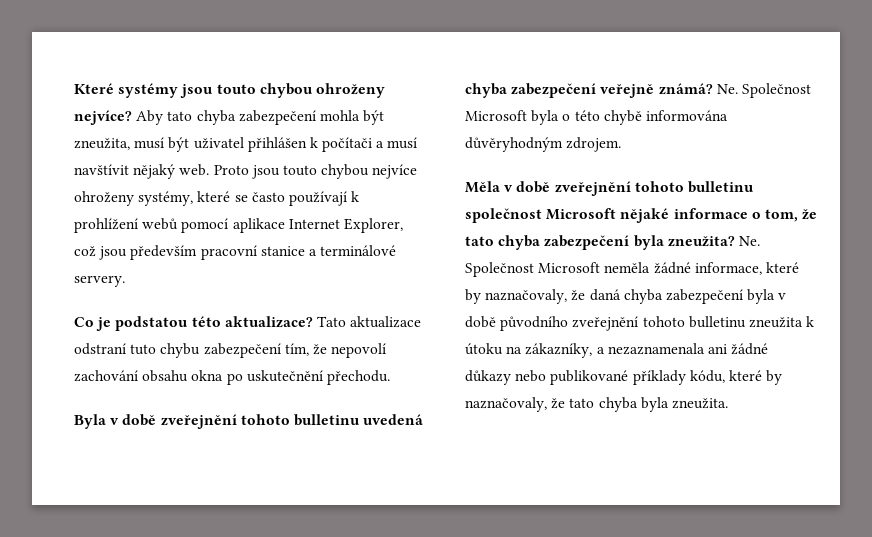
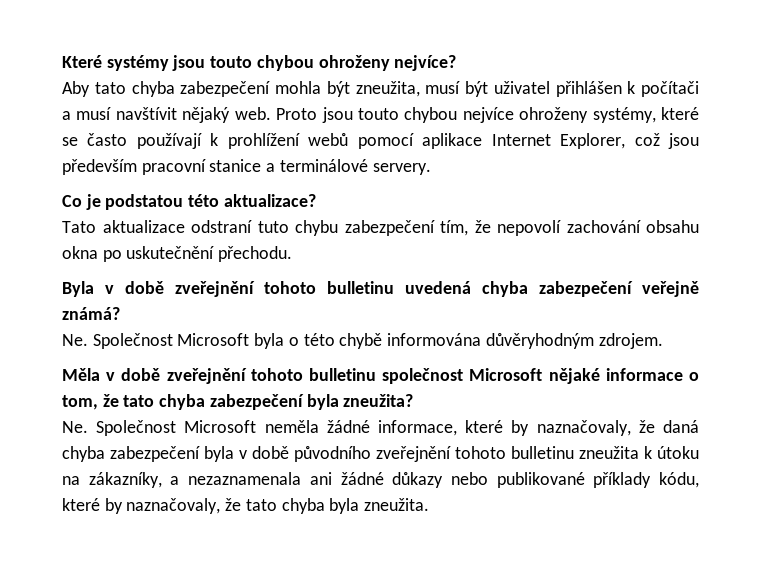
(132, 117) none -> (457, 63) //
(313, 322) none -> (316, 200) //
(713, 89) none -> (120, 313) //
(735, 241) none -> (414, 400) //

